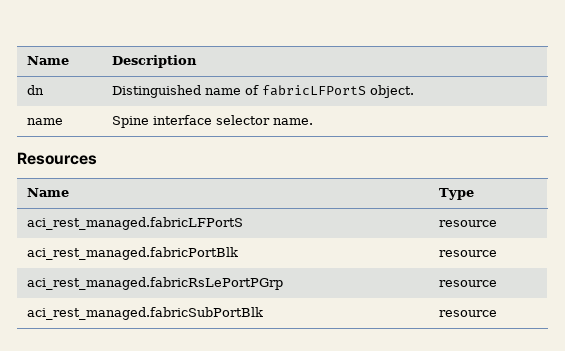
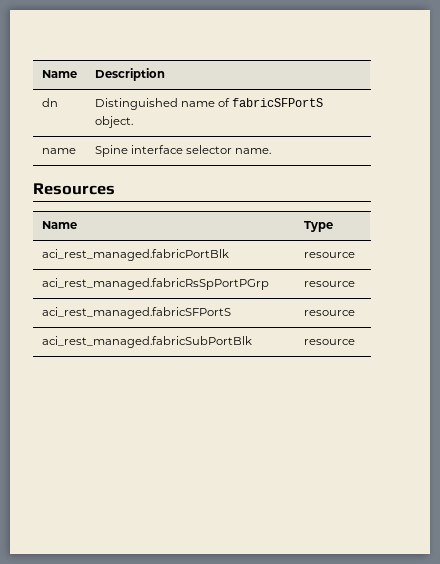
[261,85,366,96] fabricLFPortS -> [232,98,324,107] fabricSFPortS
[26,217,243,230] [438,220,497,227] // aci_rest_managed.fabricLFPortS | resource -> (333, 226) none
[26,277,283,290] aci_rest_managed.fabricRsLePortPGrp -> [41,278,269,290] [303,281,355,287] [41,307,231,319] aci_rest_managed.fabricRsSpPortPGrp | resource // aci_rest_managed.fabricSFPortS

